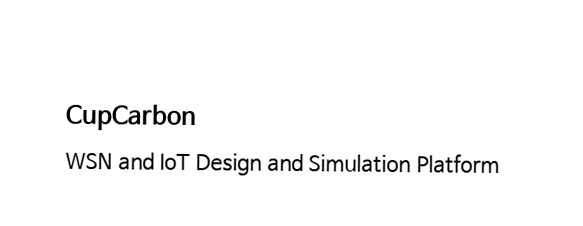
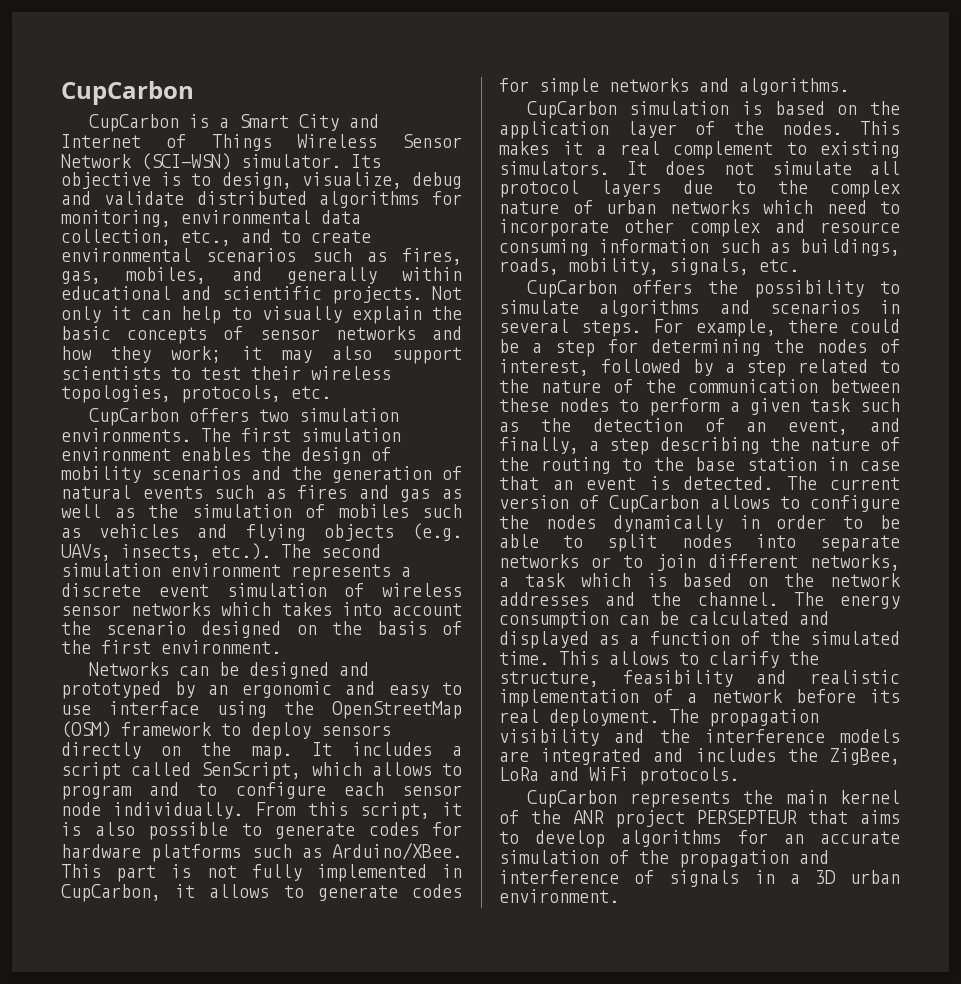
[65,151,500,176] WSN and IoT Design and Simulation Platform -> [88,114,379,132] [61,134,462,151] [61,153,381,170] [61,172,462,189] [61,191,462,208] [61,210,361,227] [61,229,371,246] [61,248,462,265] [61,267,462,284] [61,286,462,304] [61,306,462,324] [61,326,462,344] [61,346,462,364] [61,366,391,380] [61,385,331,403] [88,408,399,426] [61,428,401,442] [61,447,391,464] [61,466,462,483] [61,485,462,502] [61,504,462,518] [61,523,462,541] [61,543,381,561] [61,563,411,581] [61,583,462,597] [61,602,462,616] [61,621,463,638] [61,640,281,654] [88,662,369,679] [61,681,462,699] [61,701,462,719] [61,721,391,740] [61,742,462,760] [61,762,462,780] [61,782,462,800] [61,802,462,820] [61,822,462,840] [61,842,462,862] [61,864,462,882] [61,884,462,902] [499,78,849,96] [526,101,900,119] [499,121,900,139] [499,141,900,159] [499,161,900,175] [499,180,900,198] [499,200,900,214] [499,219,900,237] [499,239,900,256] [499,258,799,275] [526,280,900,298] [499,300,900,317] [499,319,900,337] [499,339,900,357] [499,359,900,377] [499,379,900,393] [499,398,900,416] [499,418,900,435] [499,437,900,455] [499,457,900,474] [499,476,900,490] [499,495,900,513] [499,515,900,532] [499,534,900,552] [499,554,900,571] [499,573,901,587] [499,592,900,609] [499,611,829,629] [499,631,900,649] [499,651,819,668] [499,670,900,687] [499,689,900,707] [499,709,819,727] [499,729,900,746] [499,748,900,765] [499,767,739,785] [526,790,901,808] [499,810,900,828] [499,830,900,848] [499,850,829,868] [499,870,900,887] [499,889,619,903] CupCarbon is a Smart City and Internet of Things Wireless Sensor Network (SCI-WSN) simulator. Its objective is to design, visualize, debug and validate distributed algorithms for monitoring, environmental data collection, etc., and to create environmental scenarios such as fires, gas, mobiles, and generally within educational and scientific projects. Not only it can help to visually explain the basic concepts of sensor networks and how they work; it may also support scientists to test their wireless topologies, protocols, etc. // CupCarbon offers two simulation environments. The first simulation environment enables the design of mobility scenarios and the generation of natural events such as fires and gas as well as the simulation of mobiles such as vehicles and flying objects (e.g. UAVs, insects, etc.). The second simulation environment represents a discrete event simulation of wireless sensor networks which takes into account the scenario designed on the basis of the first environment. // Networks can be designed and prototyped by an ergonomic and easy to use interface using the OpenStreetMap (OSM) framework to deploy sensors directly on the map. It includes a script called SenScript, which allows to program and to configure each sensor node individually. From this script, it is also possible to generate codes for hardware platforms such as Arduino/XBee. This part is not fully implemented in CupCarbon, it allows to generate codes for simple networks and algorithms. // CupCarbon simulation is based on the application layer of the nodes. This makes it a real complement to existing simulators. It does not simulate all protocol layers due to the complex nature of urban networks which need to incorporate other complex and resource consuming information such as buildings, roads, mobility, signals, etc. // CupCarbon offers the possibility to simulate algorithms and scenarios in several steps. For example, there could be a step for determining the nodes of interest, followed by a step related to the nature of the communication between these nodes to perform a given task such as the detection of an event, and finally, a step describing the nature of the routing to the base station in case that an event is detected. The current version of CupCarbon allows to configure the nodes dynamically in order to be able to split nodes into separate networks or to join different networks, a task which is based on the network addresses and the channel. The energy consumption can be calculated and displayed as a function of the simulated time. This allows to clarify the structure, feasibility and realistic implementation of a network before its real deployment. The propagation visibility and the interference models are integrated and includes the ZigBee, LoRa and WiFi protocols. // CupCarbon represents the main kernel of the ANR project PERSEPTEUR that aims to develop algorithms for an accurate simulation of the propagation and interference of signals in a 3D urban environment.

